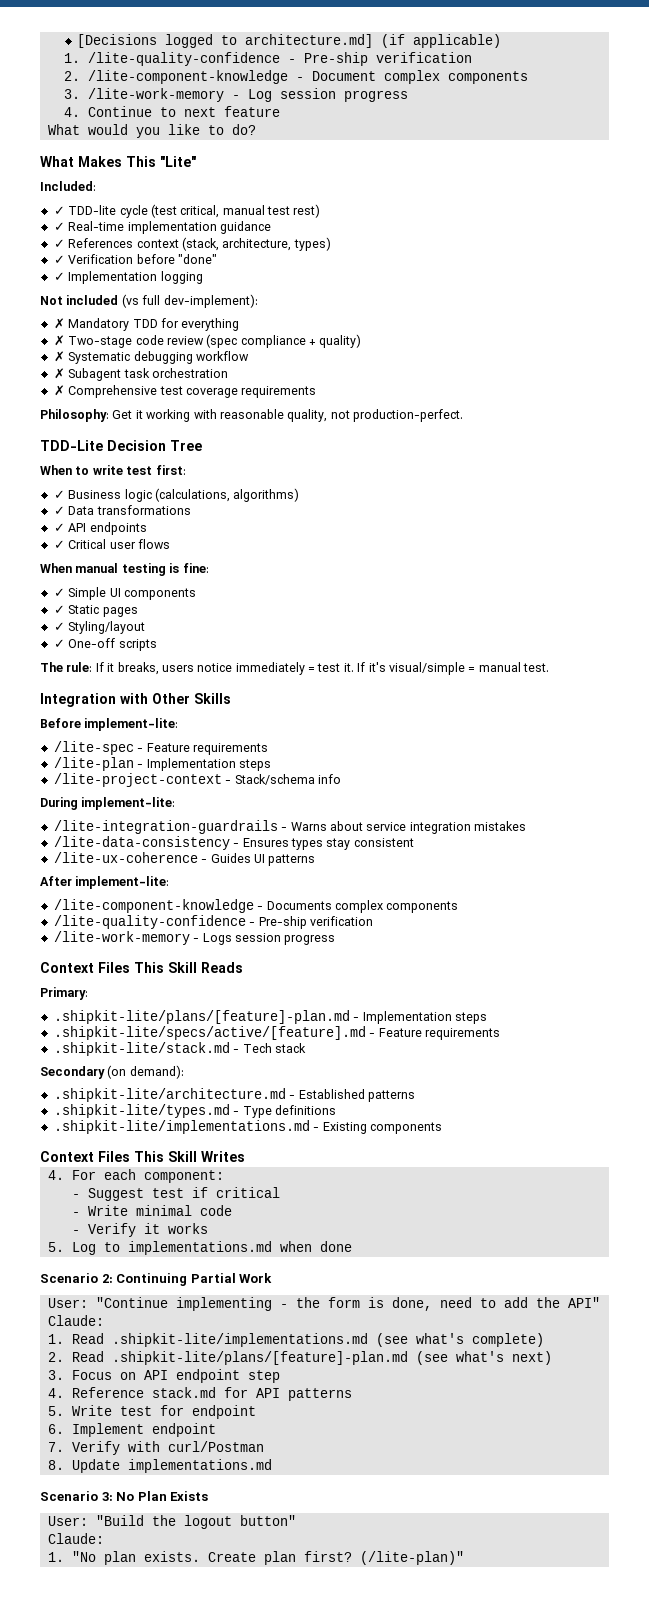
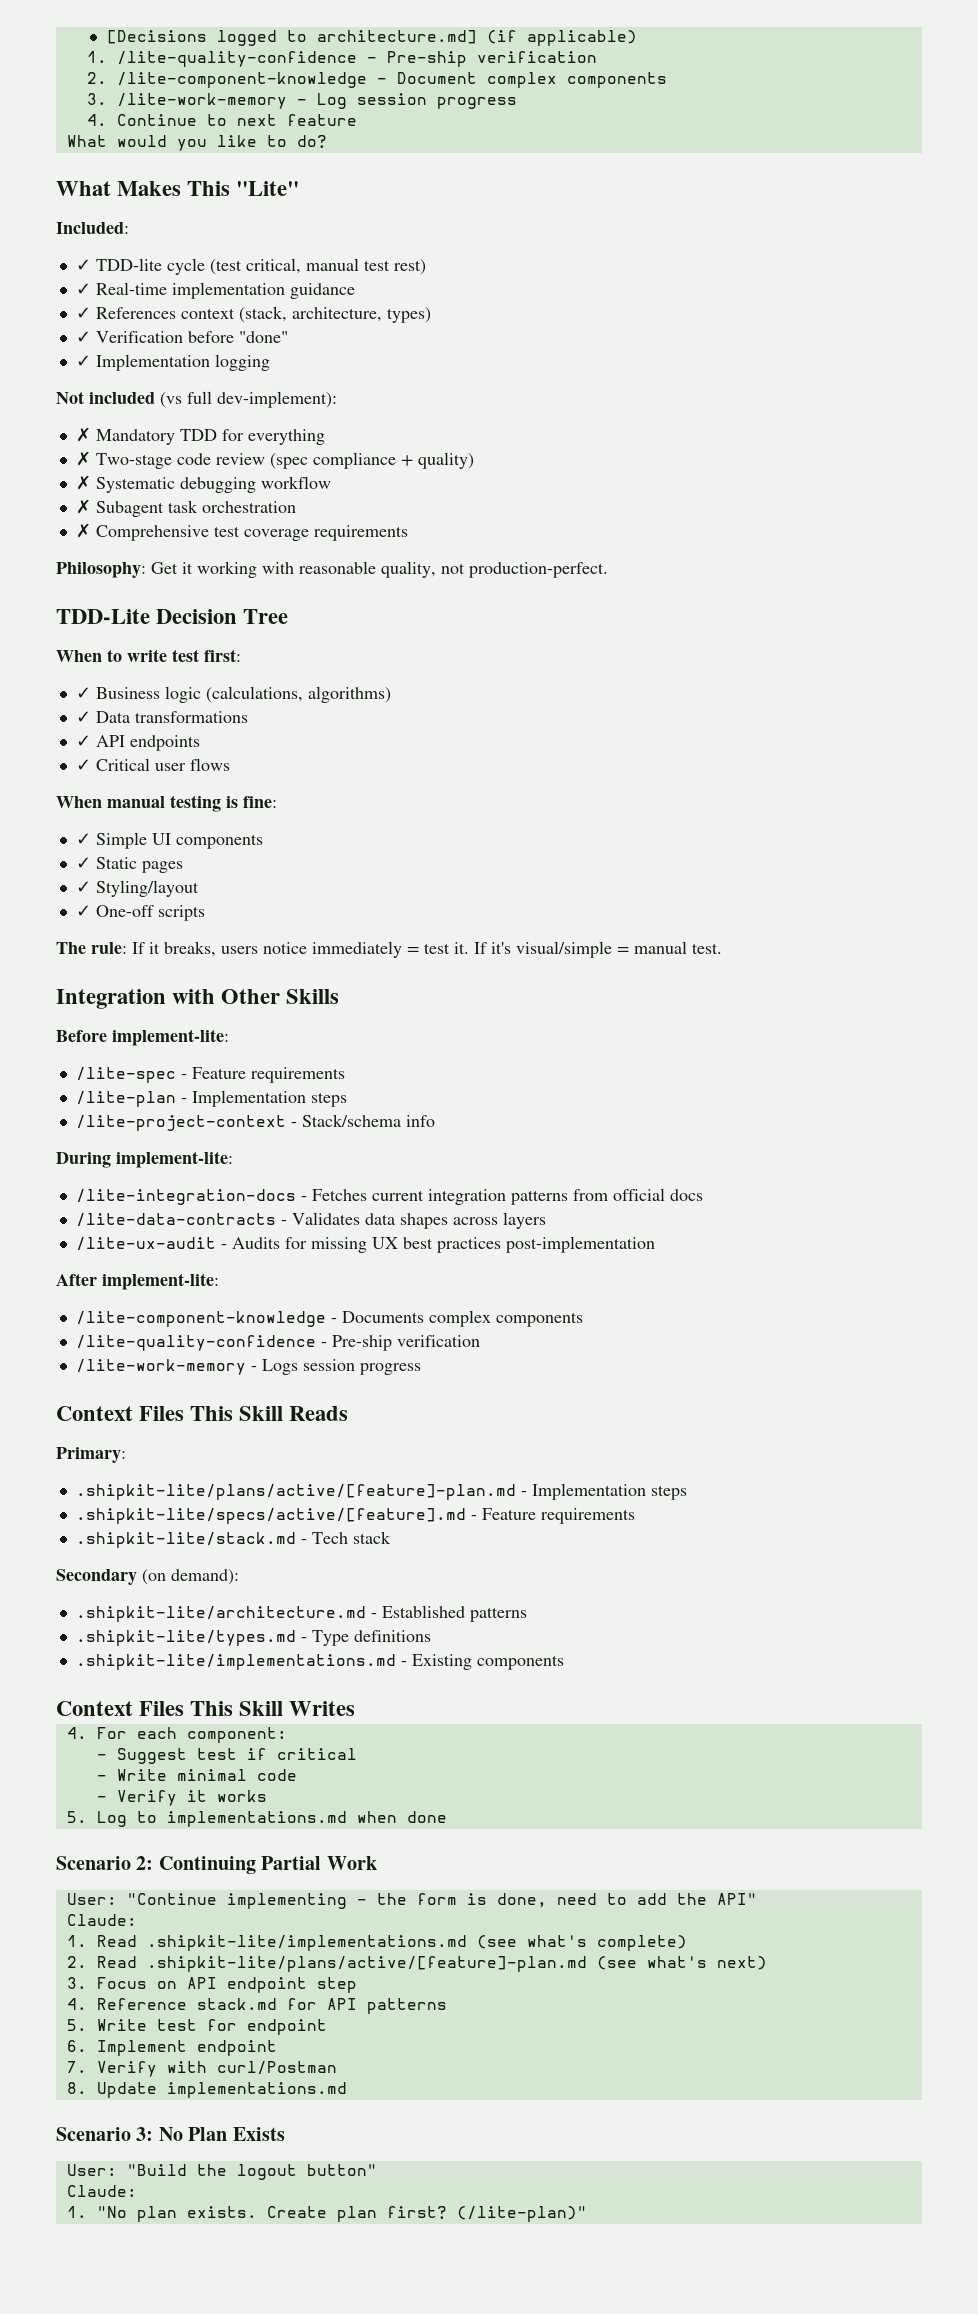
[53,820,526,834] [53,836,414,850] [53,852,316,866] /lite-integration-guardrails - Warns about service integration mistakes // /lite-data-consistency - Ensures types stay consistent // /lite-ux-coherence - Guides UI patterns -> [75,1188,703,1205] [75,1212,546,1229] [75,1236,655,1253] /lite-integration-docs - Fetches current integration patterns from official docs // /lite-data-contracts - Validates data shapes across layers // /lite-ux-audit - Audits for missing UX best practices post-implementation
[53,1010,350,1024] .shipkit-lite/plans/[feature]-plan.md -> [75,1484,516,1500] .shipkit-lite/plans/active/[feature]-plan.md
[111,1351,408,1365] .shipkit-lite/plans/[feature]-plan.md -> [146,1956,587,1972] .shipkit-lite/plans/active/[feature]-plan.md

